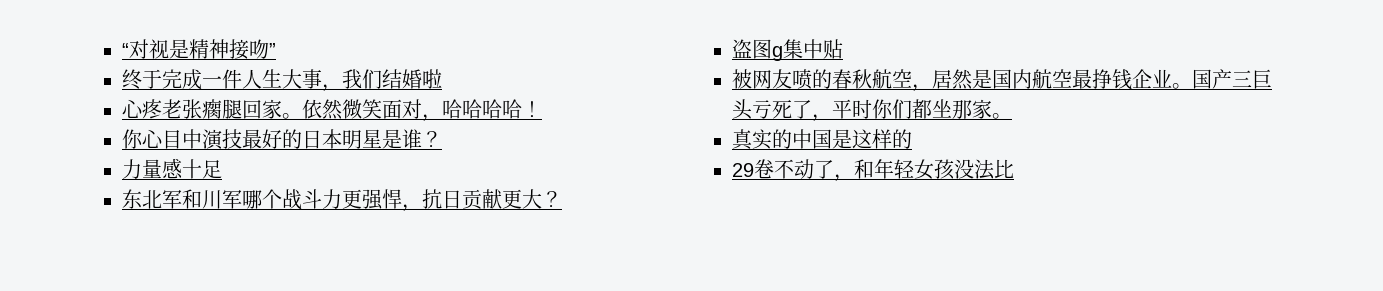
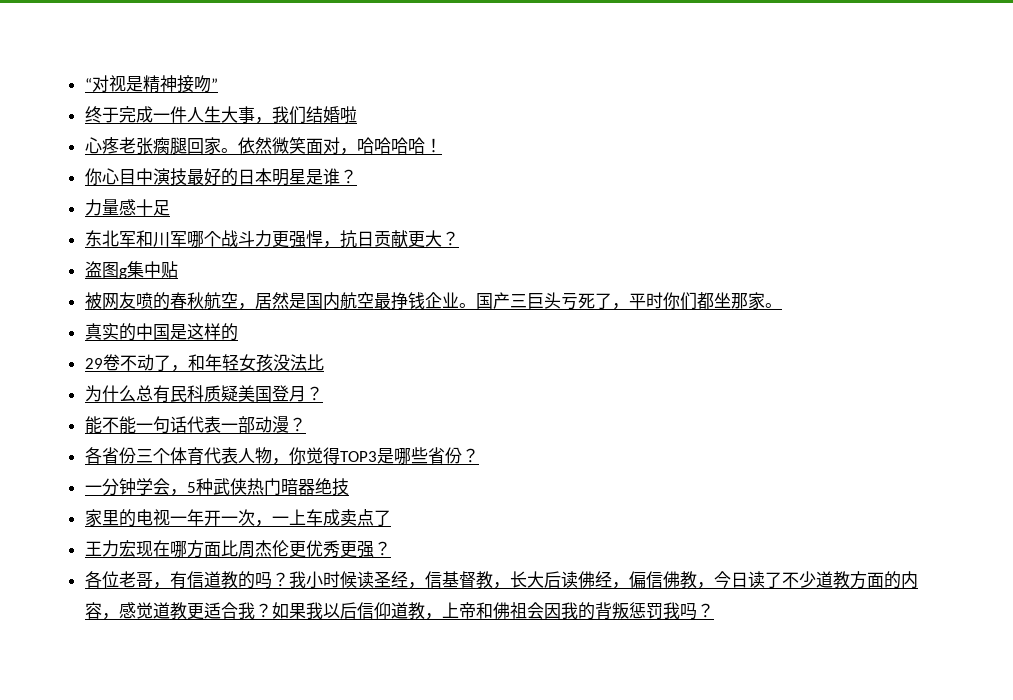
(1014, 169) none -> [84,385,323,403] [84,416,306,434] [84,447,479,465] [84,478,349,496] [84,509,391,527] [84,540,391,558] [84,571,918,589] [84,602,714,620] // 为什么总有民科质疑美国登月？ // 能不能一句话代表一部动漫？ // 各省份三个体育代表人物，你觉得TOP3是哪些省份？ // 一分钟学会，5种武侠热门暗器绝技 // 家里的电视一年开一次，一上车成卖点了 // 王力宏现在哪方面比周杰伦更优秀更强？ // 各位老哥，有信道教的吗？我小时候读圣经，信基督教，长大后读佛经，偏信佛教，今日读了不少道教方面的内容，感觉道教更适合我？如果我以后信仰道教，上帝和佛祖会因我的背叛惩罚我吗？

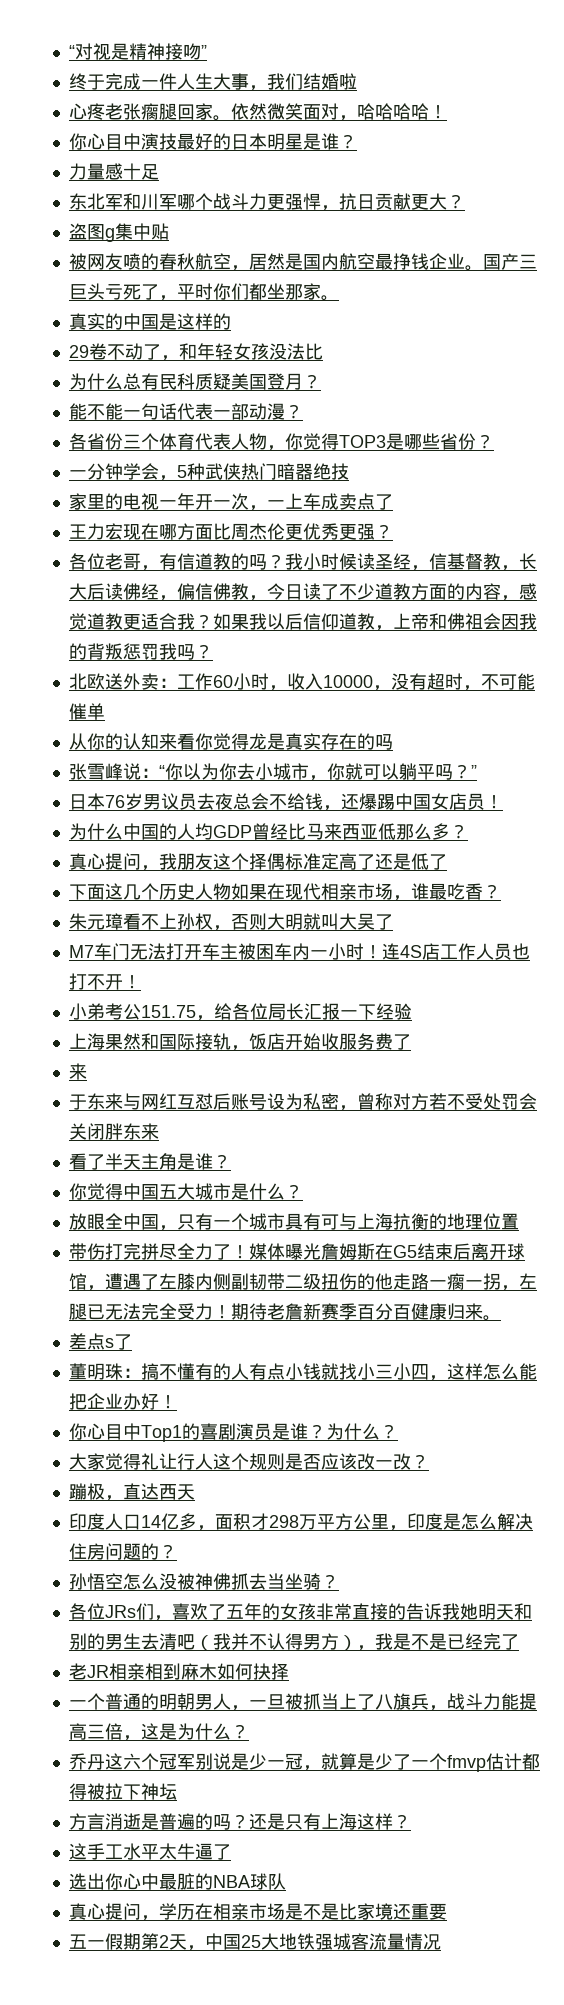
(714, 610) none -> [68,673,535,691] [68,703,105,720] [68,733,393,750] [68,763,477,781] [68,793,503,811] [68,823,468,840] [68,853,447,871] [68,883,501,901] [68,913,393,931] [68,943,530,960] [68,973,141,990] [68,1003,412,1021] [68,1033,411,1051] [68,1063,87,1080] [68,1093,537,1111] [68,1123,159,1140] [68,1153,231,1170] [68,1183,303,1200] [68,1213,519,1231] [68,1243,525,1260] [68,1273,537,1291] [68,1303,501,1321] [68,1333,132,1350] [68,1363,537,1381] [68,1393,177,1410] [68,1423,398,1442] [68,1453,429,1470] [68,1483,195,1501] [68,1513,533,1531] [68,1543,177,1560] [68,1573,339,1590] [68,1603,532,1621] [68,1633,519,1651] [68,1663,289,1680] [68,1693,537,1711] [68,1723,249,1741] [68,1753,540,1772] [68,1783,177,1800] [68,1813,411,1830] [68,1843,231,1860] [68,1873,286,1890] [68,1903,447,1921] [68,1933,441,1951] // 北欧送外卖：工作60小时，收入10000，没有超时，不可能催单 // 从你的认知来看你觉得龙是真实存在的吗 // 张雪峰说：“你以为你去小城市，你就可以躺平吗？” // 日本76岁男议员去夜总会不给钱，还爆踢中国女店员！ // 为什么中国的人均GDP曾经比马来西亚低那么多？ // 真心提问，我朋友这个择偶标准定高了还是低了 // 下面这几个历史人物如果在现代相亲市场，谁最吃香？ // 朱元璋看不上孙权，否则大明就叫大吴了 // M7车门无法打开车主被困车内一小时！连4S店工作人员也打不开！ // 小弟考公151.75，给各位局长汇报一下经验 // 上海果然和国际接轨，饭店开始收服务费了 // 来 // 于东来与网红互怼后账号设为私密，曾称对方若不受处罚会关闭胖东来 // 看了半天主角是谁？ // 你觉得中国五大城市是什么？ // 放眼全中国，只有一个城市具有可与上海抗衡的地理位置 // 带伤打完拼尽全力了！媒体曝光詹姆斯在G5结束后离开球馆，遭遇了左膝内侧副韧带二级扭伤的他走路一瘸一拐，左腿已无法完全受力！期待老詹新赛季百分百健康归来。 // 差点s了 // 董明珠：搞不懂有的人有点小钱就找小三小四，这样怎么能把企业办好！ // 你心目中Top1的喜剧演员是谁？为什么？ // 大家觉得礼让行人这个规则是否应该改一改？ // 蹦极，直达西天 // 印度人口14亿多，面积才298万平方公里，印度是怎么解决住房问题的？ // 孙悟空怎么没被神佛抓去当坐骑？ // 各位JRs们，喜欢了五年的女孩非常直接的告诉我她明天和别的男生去清吧（我并不认得男方），我是不是已经完了 // 老JR相亲相到麻木如何抉择 // 一个普通的明朝男人，一旦被抓当上了八旗兵，战斗力能提高三倍，这是为什么？ // 乔丹这六个冠军别说是少一冠，就算是少了一个fmvp估计都得被拉下神坛 // 方言消逝是普遍的吗？还是只有上海这样？ // 这手工水平太牛逼了 // 选出你心中最脏的NBA球队 // 真心提问，学历在相亲市场是不是比家境还重要 // 五一假期第2天，中国25大地铁强城客流量情况

